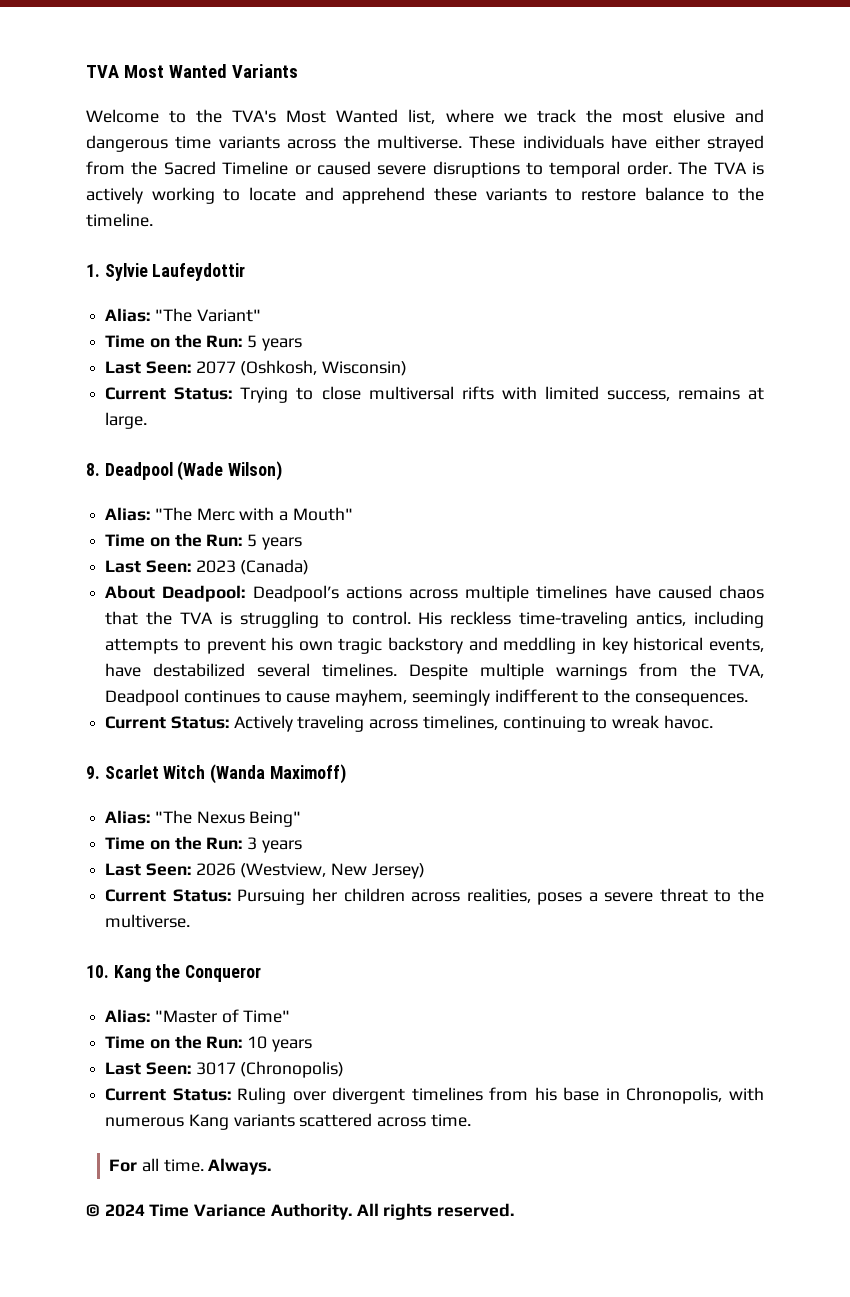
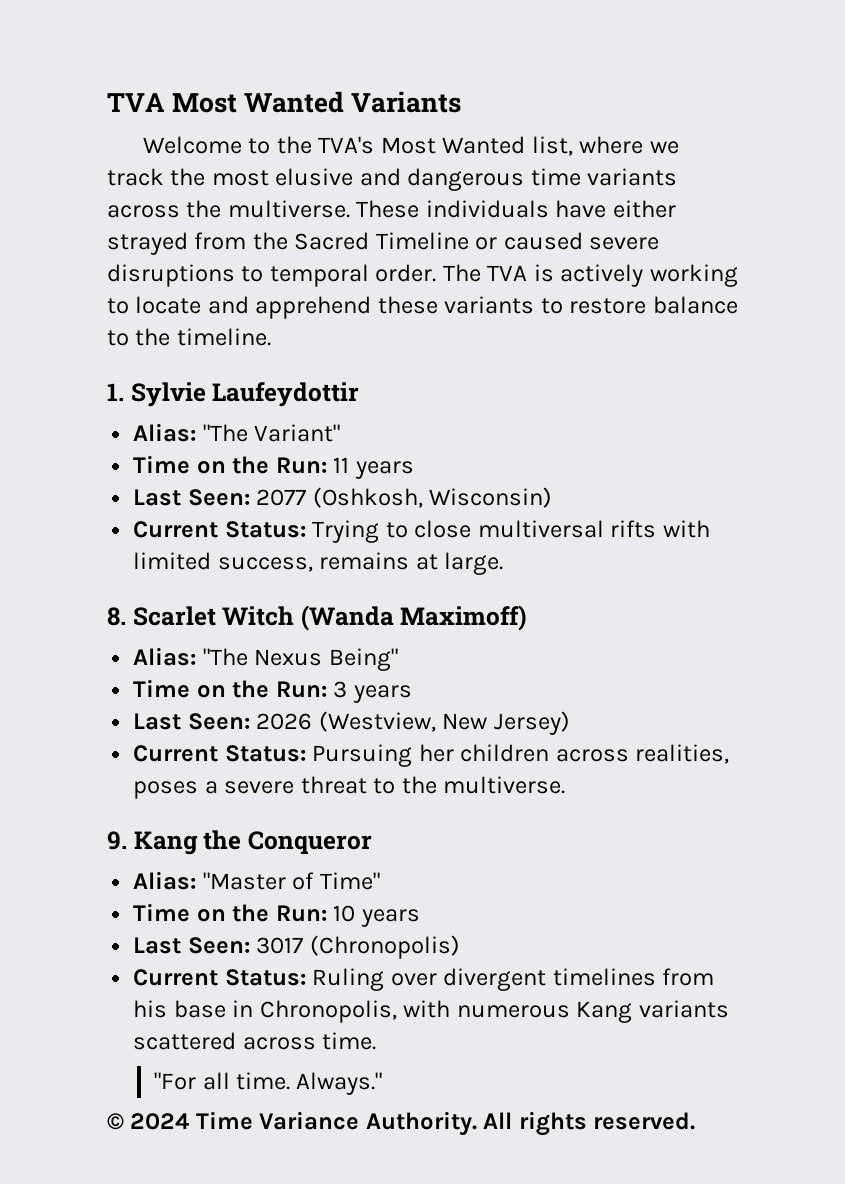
[247,335,258,348] 5 -> [333,457,350,473] 11
[104,461,283,481] [105,507,353,521] [105,533,302,550] [105,559,310,575] [105,585,765,602] [105,611,764,628] [105,637,764,654] [105,663,764,680] [105,689,748,706] [105,715,713,732] [86,766,100,779] Deadpool (Wade Wilson) // Alias: "The Merc with a Mouth" // Time on the Run: 5 years // Last Seen: 2023 (Canada) // About Deadpool: Deadpool’s actions across multiple timelines have caused chaos that the TVA is struggling to control. His reckless time-traveling antics, including attempts to prevent his own tragic backstory and meddling in key historical events, have destabilized several timelines. Despite multiple warnings from the TVA, Deadpool continues to cause mayhem, seemingly indifferent to the consequences. // Current Status: Actively traveling across timelines, continuing to wreak havoc. // 9. -> (126, 616) none
[86,965,109,978] 10. -> [107,831,127,850] 9.
[109,1159,138,1172] For -> [154,1072,197,1090] "For
[208,1158,272,1175] Always. -> [296,1072,383,1095] Always."

